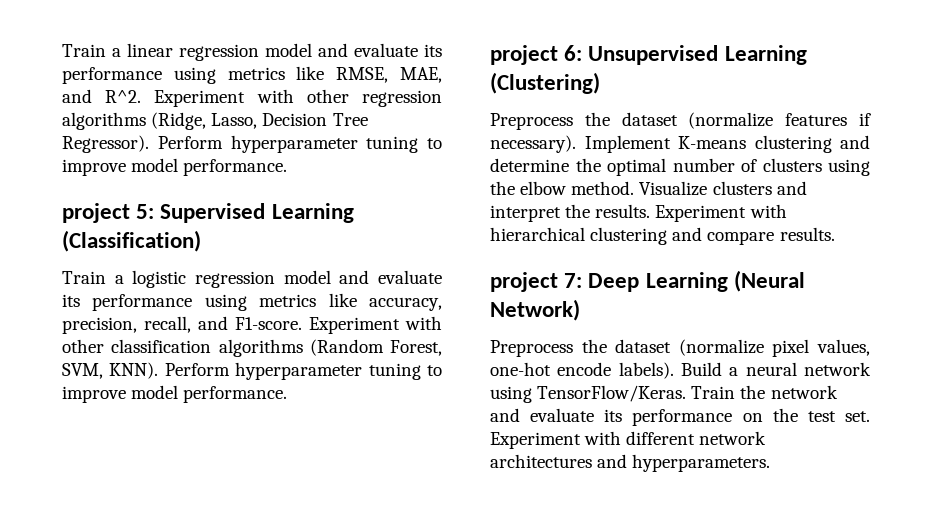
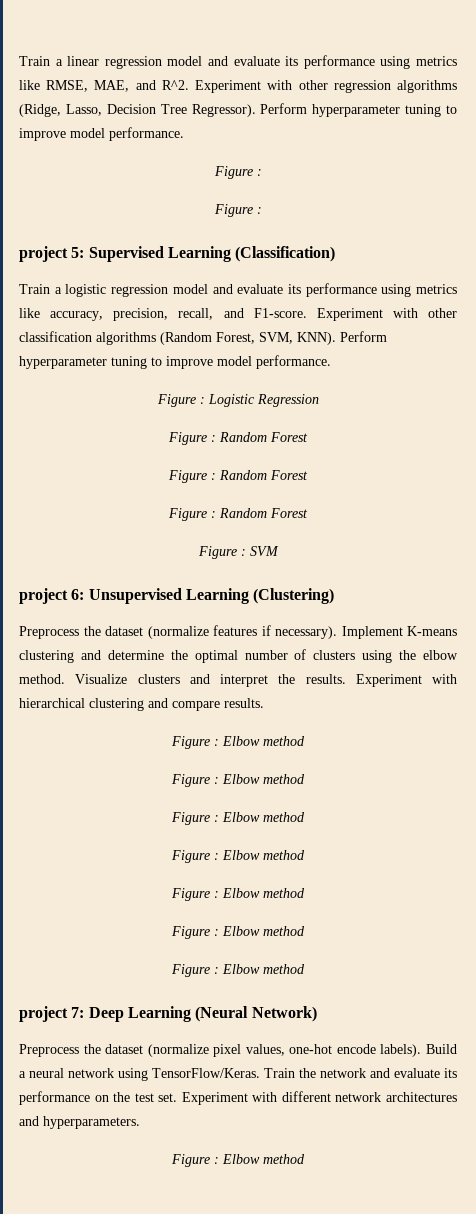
(288, 167) none -> [213,166,262,179] [213,204,262,217] // Figure : // Figure :
(288, 394) none -> [156,394,319,407] [168,432,308,445] [168,470,308,483] [168,508,308,521] [197,546,279,559] // Figure : Logistic Regression // Figure : Random Forest // Figure : Random Forest // Figure : Random Forest // Figure : SVM
(835, 234) none -> [171,736,305,749] [171,774,305,787] [171,812,305,825] [171,850,305,863] [171,888,305,901] [171,926,305,939] [171,964,305,977] // Figure : Elbow method // Figure : Elbow method // Figure : Elbow method // Figure : Elbow method // Figure : Elbow method // Figure : Elbow method // Figure : Elbow method
(771, 463) none -> [171,1154,305,1167] // Figure : Elbow method

